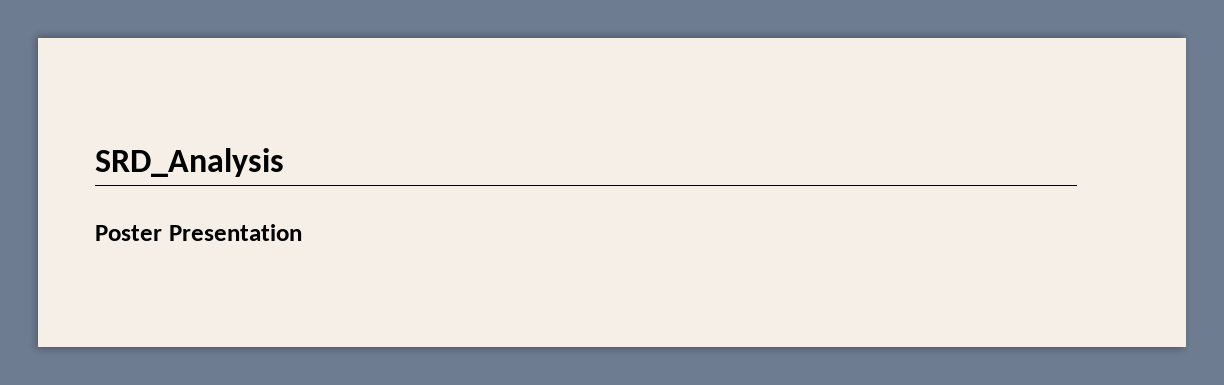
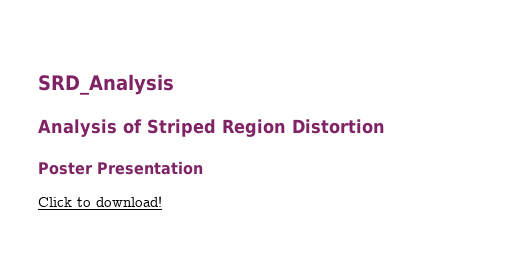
(284, 162) none -> [38,119,385,137] // Analysis of Striped Region Distortion
(302, 232) none -> [38,196,162,207] // Click to download!

